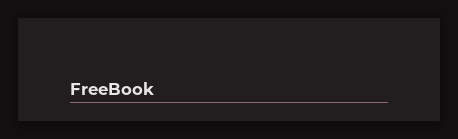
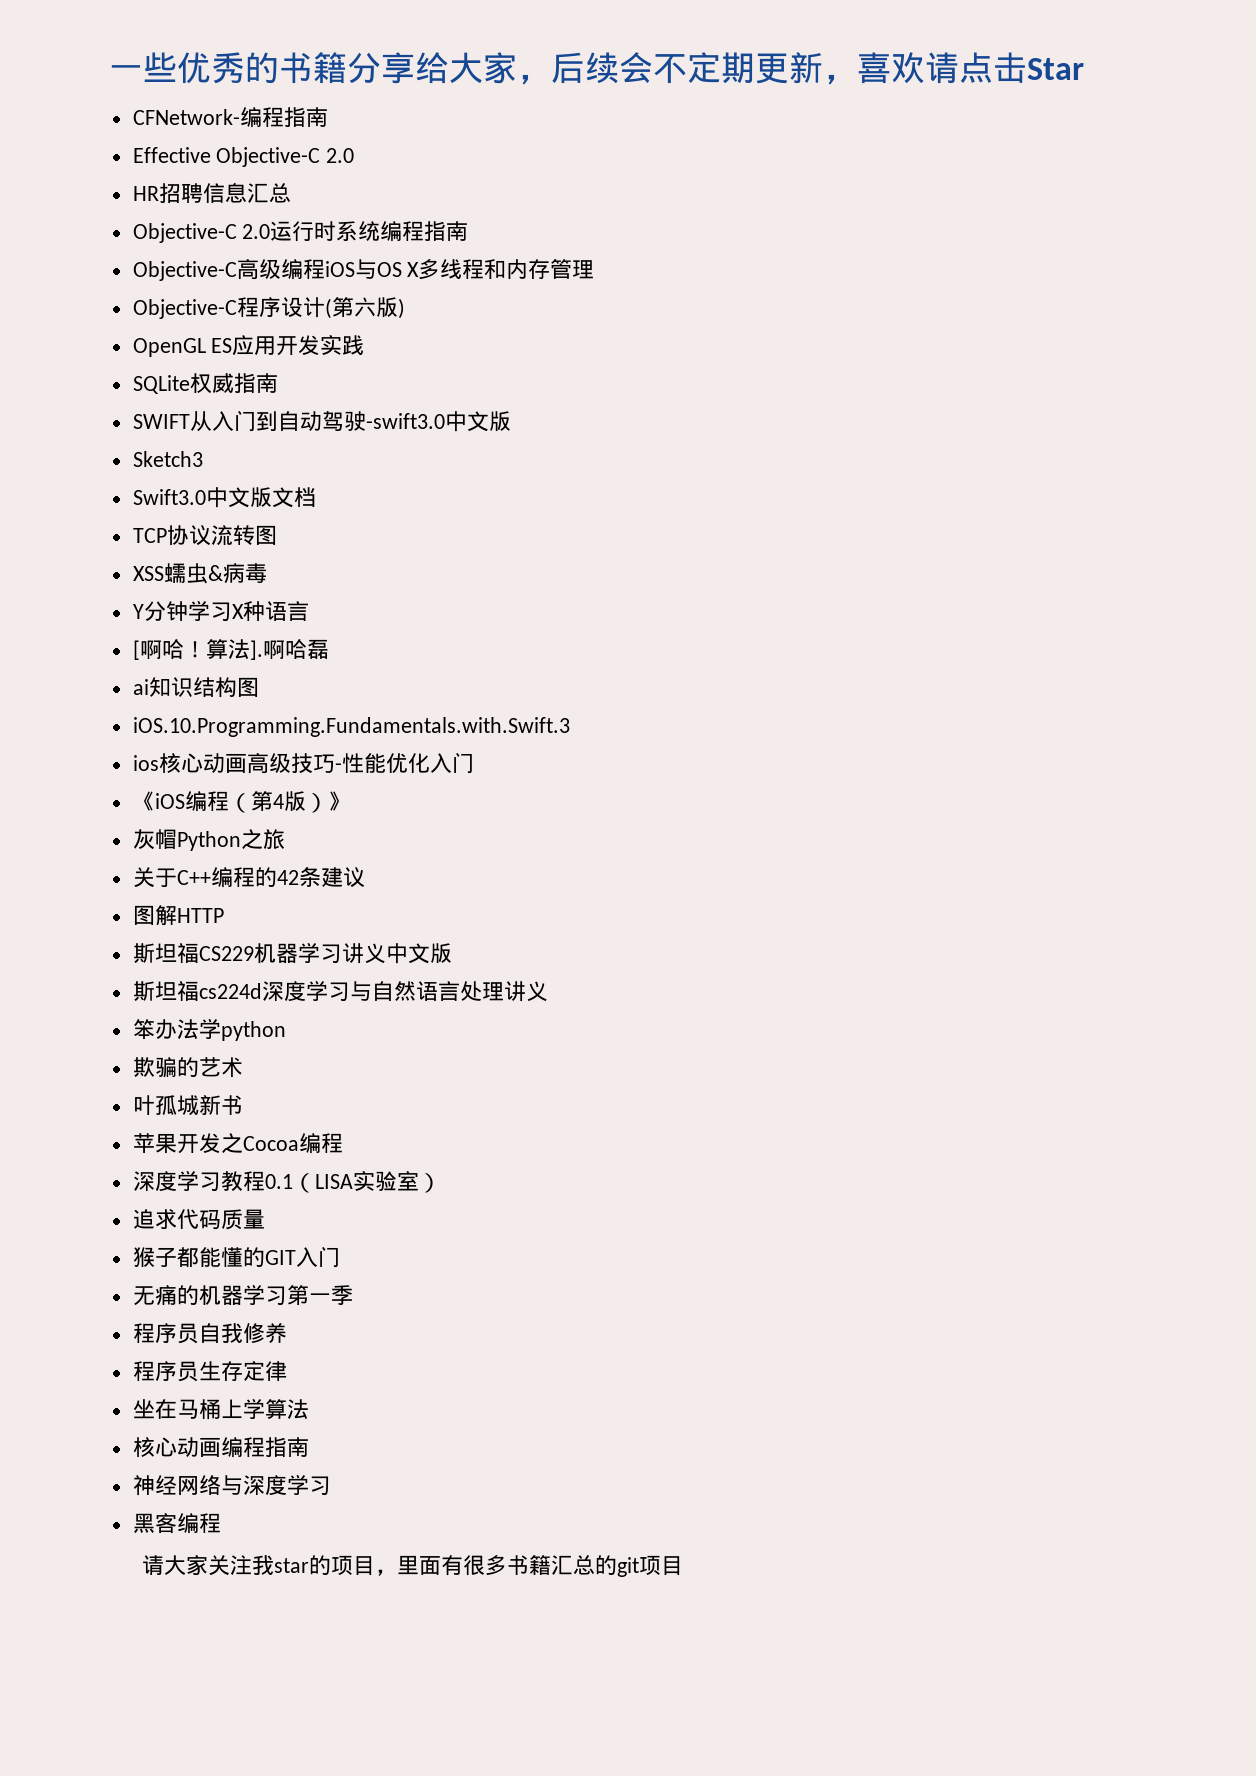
[70,82,154,95] FreeBook -> [109,52,1084,85] [132,107,328,128] [132,147,355,167] [132,182,291,203] [132,221,469,243] [132,259,595,281] [132,297,405,319] [132,335,365,357] [132,373,278,394] [132,410,511,432] [132,451,203,467] [132,487,316,508] [132,525,277,546] [132,562,267,584] [132,601,309,622] [132,639,329,660] [132,677,259,697] [132,717,570,737] [132,752,474,774] [132,791,350,813] [132,829,285,851] [132,867,365,888] [132,905,224,926] [132,943,452,964] [132,981,548,1002] [132,1019,286,1041] [132,1057,243,1078] [132,1095,243,1116] [132,1133,343,1154] [132,1171,441,1193] [132,1209,265,1230] [132,1246,340,1268] [132,1285,353,1306] [132,1323,287,1344] [132,1361,287,1382] [132,1399,309,1420] [132,1437,309,1458] [132,1475,331,1496] [132,1513,221,1534] [141,1555,683,1577] 一些优秀的书籍分享给大家，后续会不定期更新，喜欢请点击Star // CFNetwork-编程指南 // Effective Objective-C 2.0 // HR招聘信息汇总 // Objective-C 2.0运行时系统编程指南 // Objective-C高级编程iOS与OS X多线程和内存管理 // Objective-C程序设计(第六版) // OpenGL ES应用开发实践 // SQLite权威指南 // SWIFT从入门到自动驾驶-swift3.0中文版 // Sketch3 // Swift3.0中文版文档 // TCP协议流转图 // XSS蠕虫&病毒 // Y分钟学习X种语言 // [啊哈！算法].啊哈磊 // ai知识结构图 // iOS.10.Programming.Fundamentals.with.Swift.3 // ios核心动画高级技巧-性能优化入门 // 《iOS编程（第4版）》 // 灰帽Python之旅 // 关于C++编程的42条建议 // 图解HTTP // 斯坦福CS229机器学习讲义中文版 // 斯坦福cs224d深度学习与自然语言处理讲义 // 笨办法学python // 欺骗的艺术 // 叶孤城新书 // 苹果开发之Cocoa编程 // 深度学习教程0.1（LISA实验室） // 追求代码质量 // 猴子都能懂的GIT入门 // 无痛的机器学习第一季 // 程序员自我修养 // 程序员生存定律 // 坐在马桶上学算法 // 核心动画编程指南 // 神经网络与深度学习 // 黑客编程 // 请大家关注我star的项目，里面有很多书籍汇总的git项目

